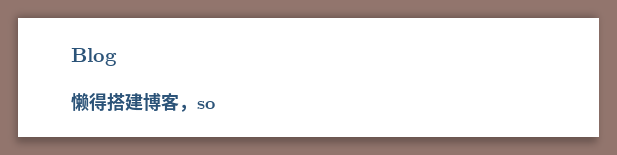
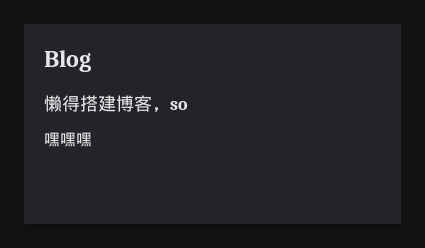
(215, 105) none -> [44,132,92,147] // 嘿嘿嘿

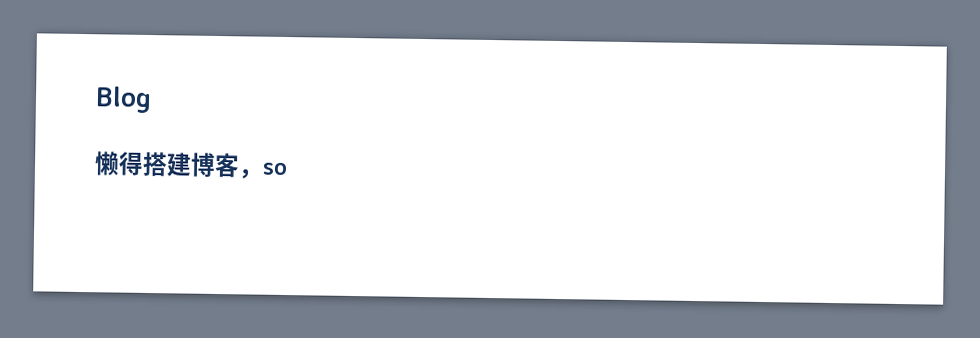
[44,132,92,147] // 嘿嘿嘿 -> (288, 169) none

